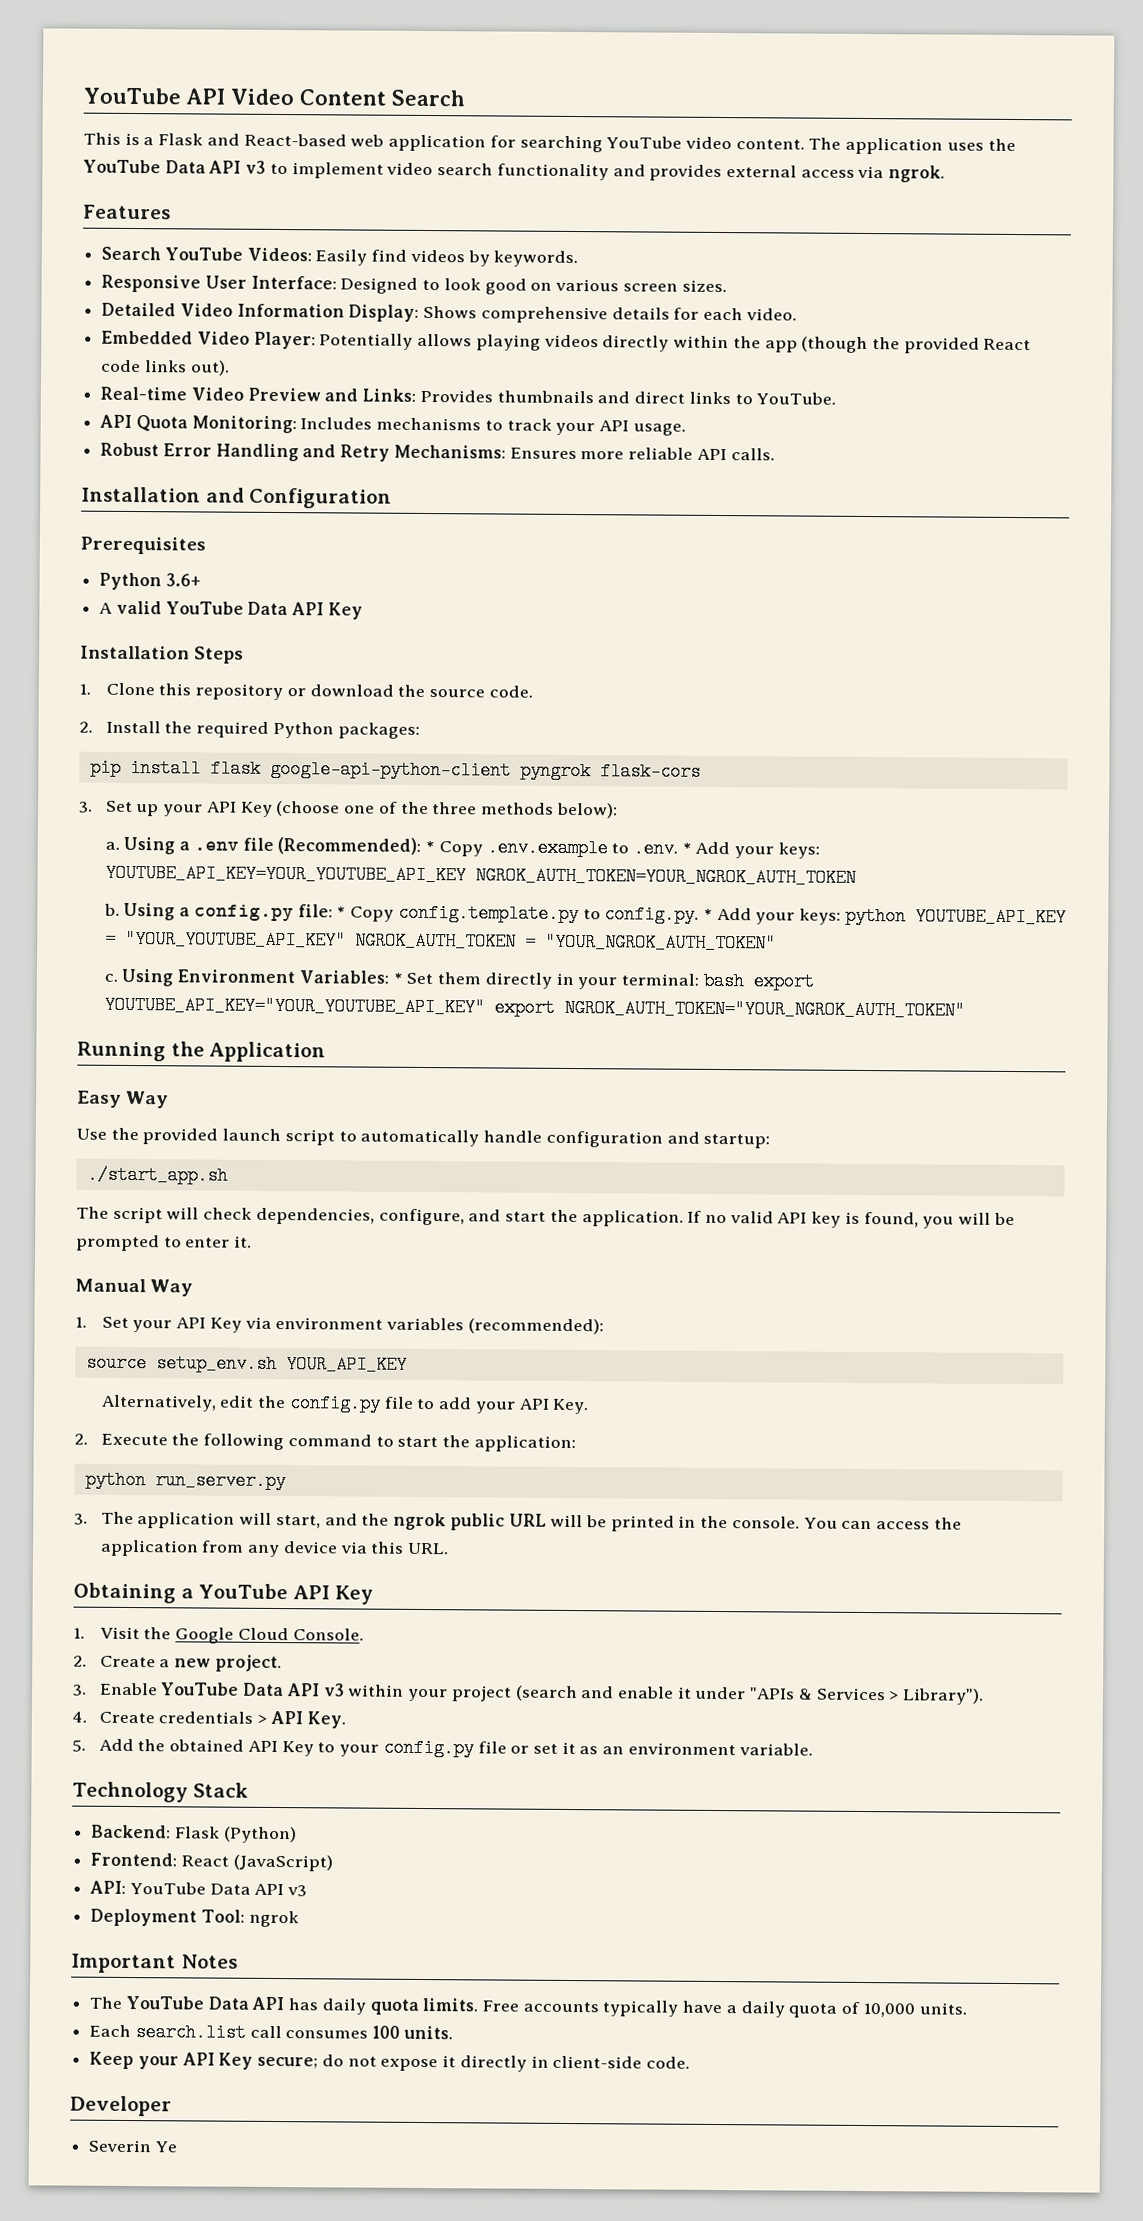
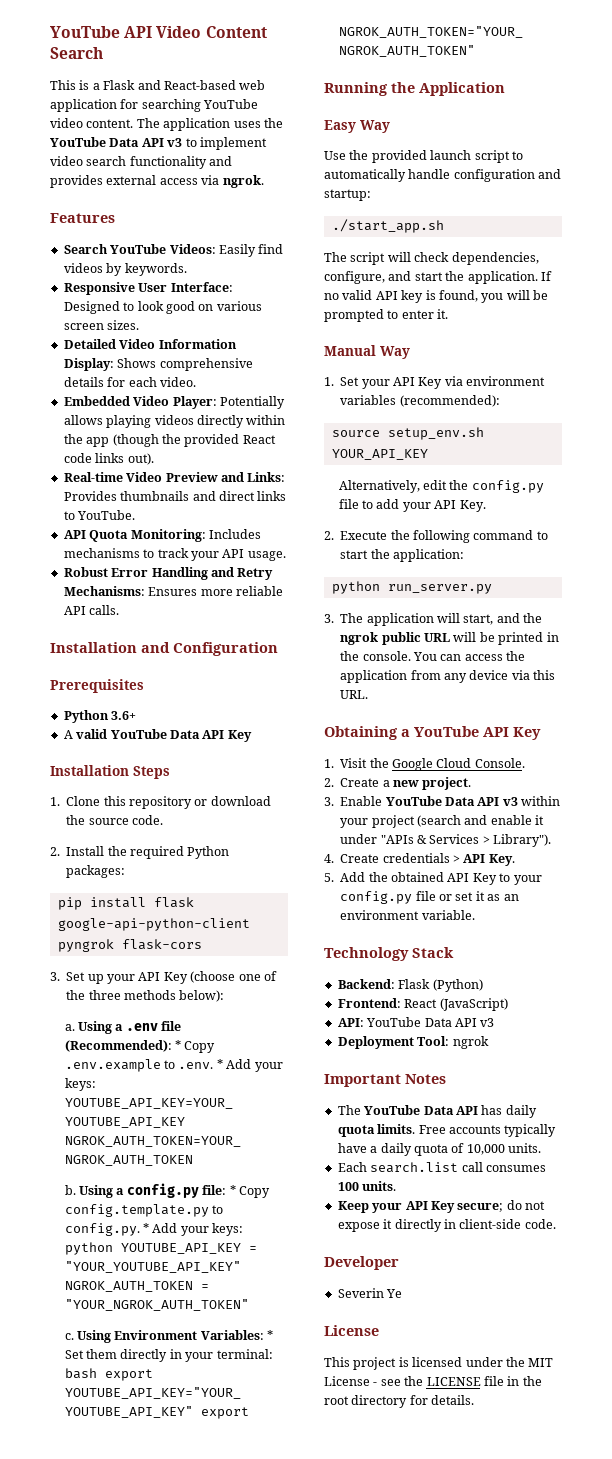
(177, 2147) none -> [324,1325,379,1336] [324,1357,554,1370] [324,1376,542,1386] [324,1395,475,1408] // License // This project is licensed under the MIT License - see the LICENSE file in the root directory for details.

